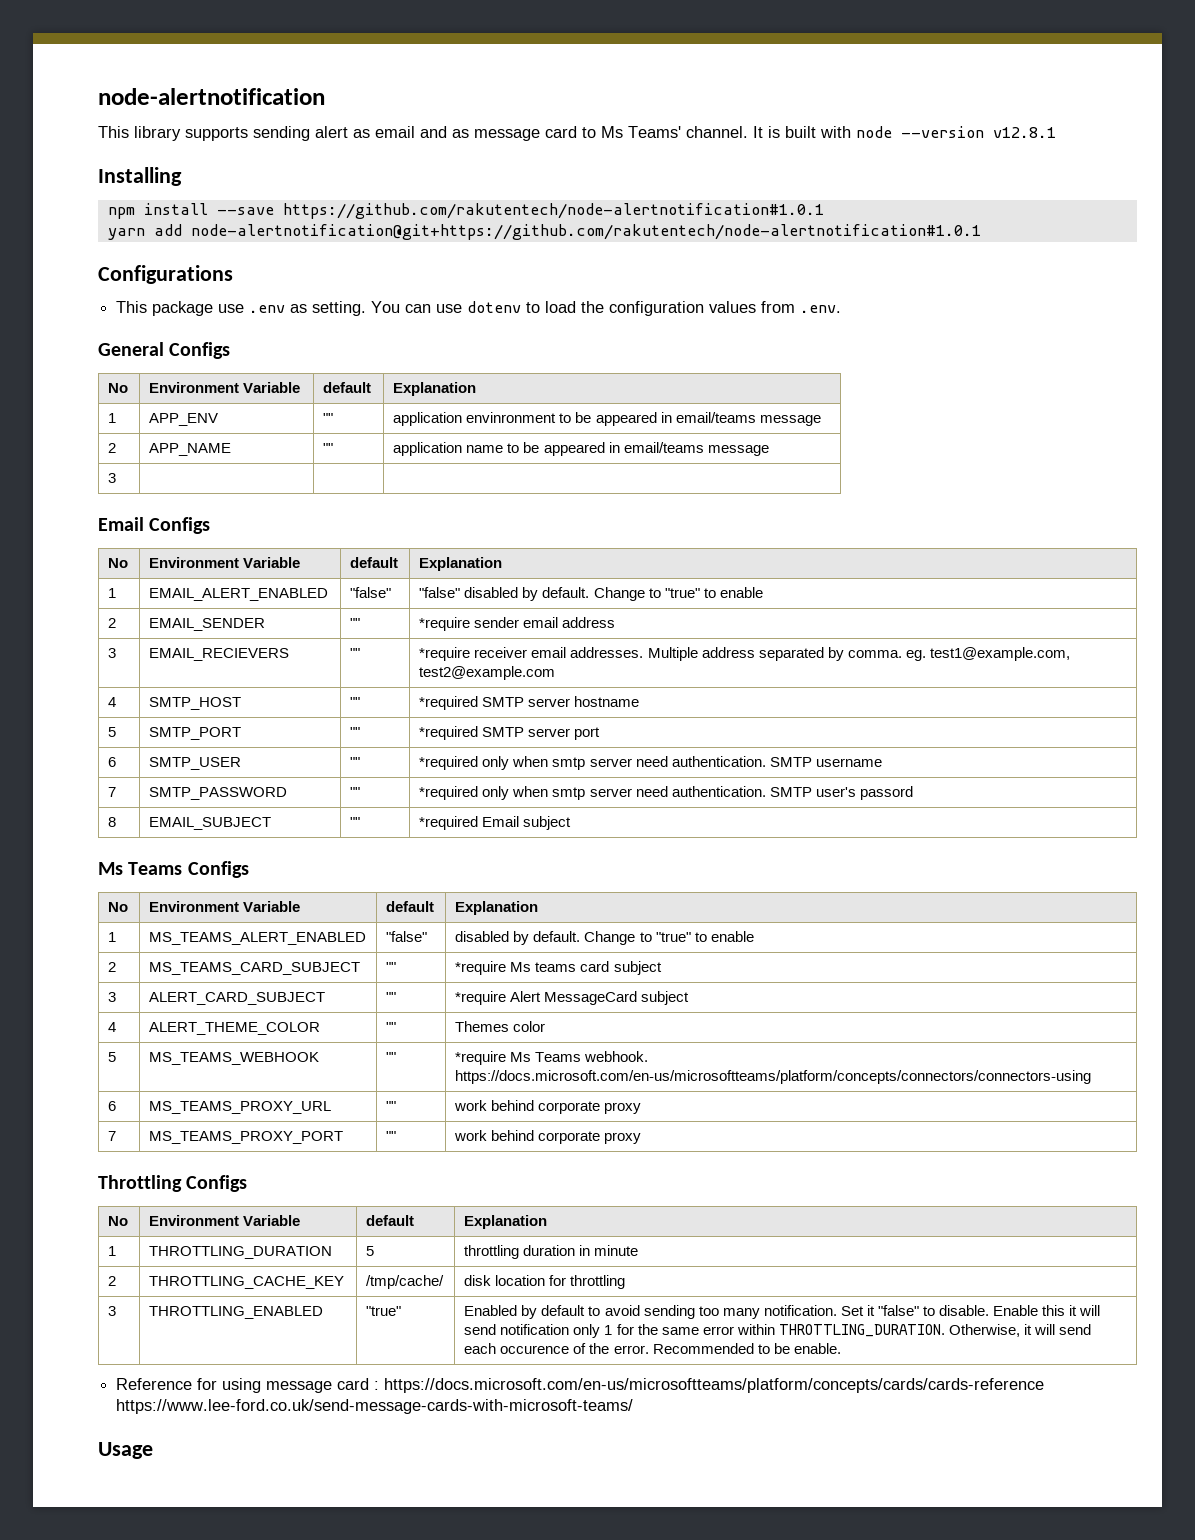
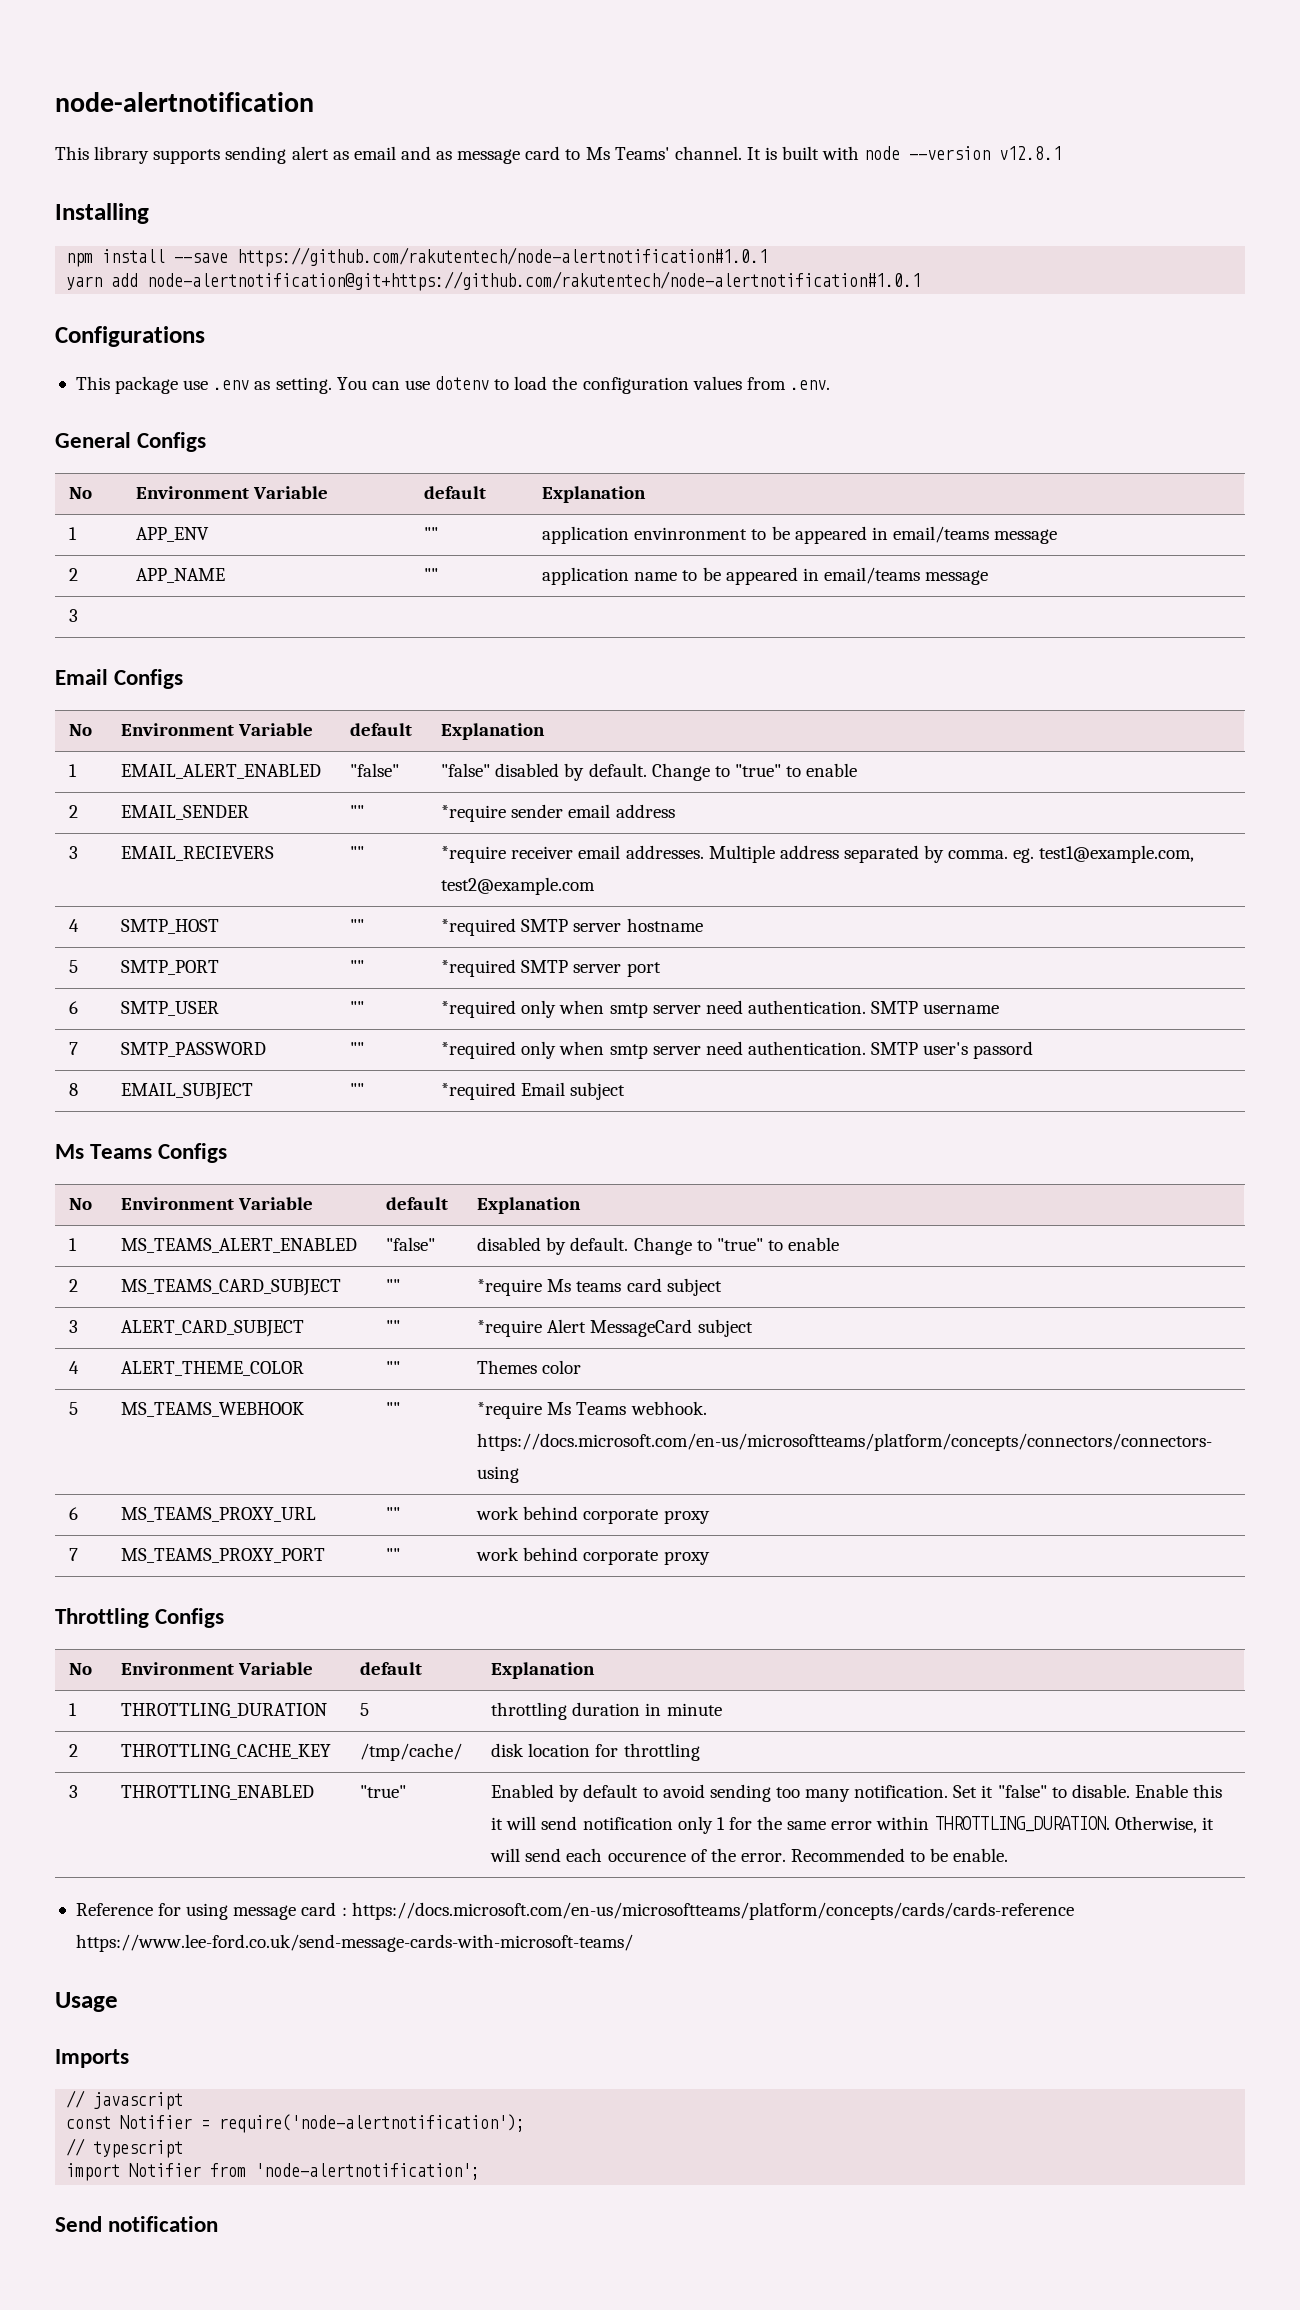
(153, 1450) none -> [55,2049,129,2068] [66,2090,184,2110] [66,2114,526,2133] [66,2138,184,2158] [66,2163,481,2181] [55,2216,219,2232] // Imports // // javascript // const Notifier = require('node-alertnotification'); // // typescript // import Notifier from 'node-alertnotification'; // Send notification

